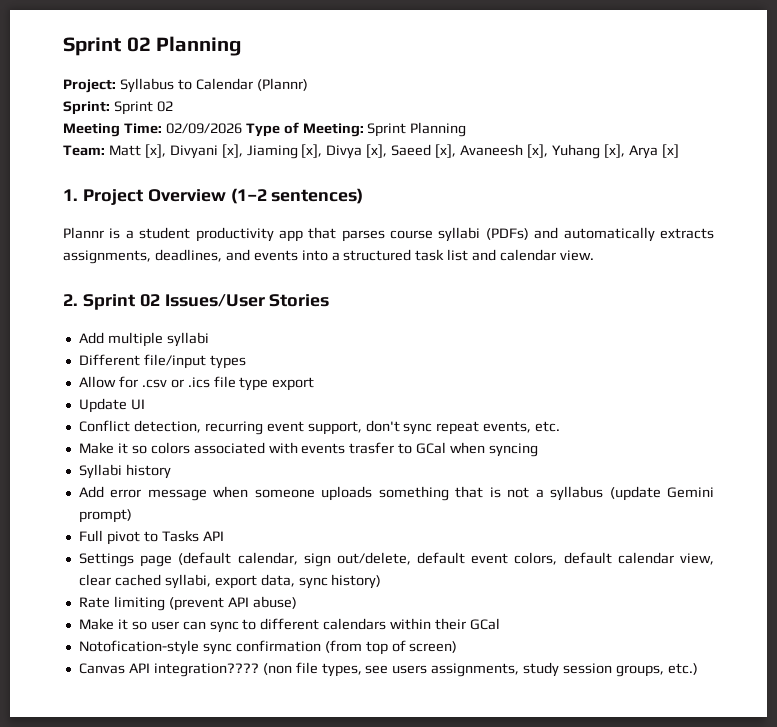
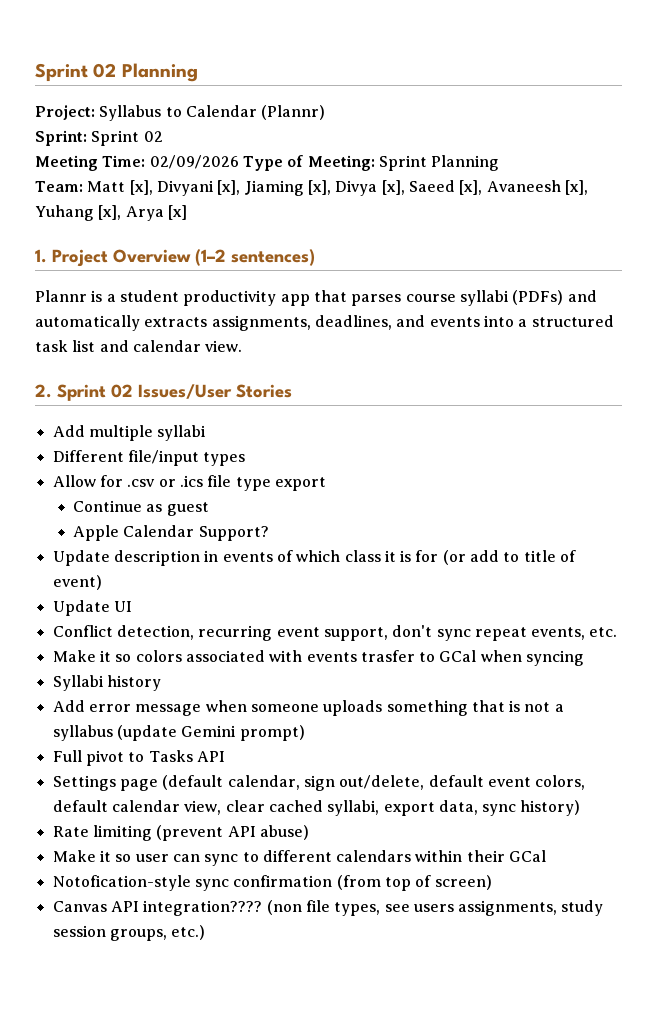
(315, 384) none -> [73,500,209,516] [73,525,269,541] [52,550,577,566] [52,575,102,590] // Continue as guest // Apple Calendar Support? // Update description in events of which class it is for (or add to title of event)

